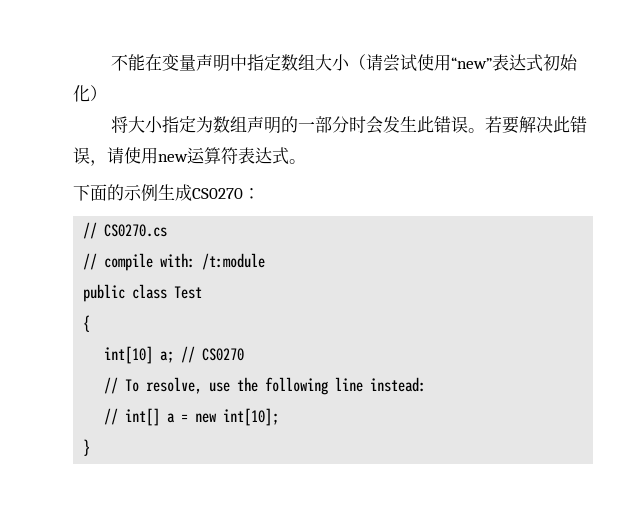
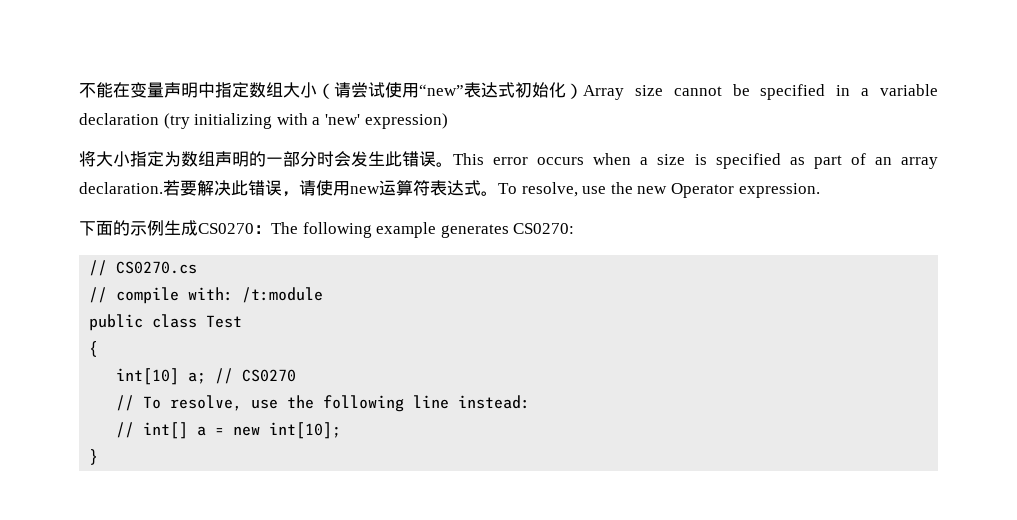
(107, 93) none -> [583,84,939,100] [79,113,448,129] Array size cannot be specified in a variable declaration (try initializing with a 'new' expression)
(486, 130) none -> [453,153,939,169] [79,182,163,194] This error occurs when a size is specified as part of an array declaration.
(306, 161) none -> [498,182,820,198] To resolve, use the new Operator expression.
(260, 193) none -> [271,222,575,238] The following example generates CS0270:

